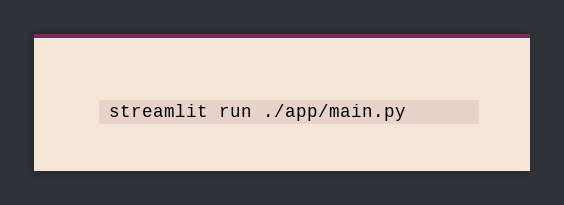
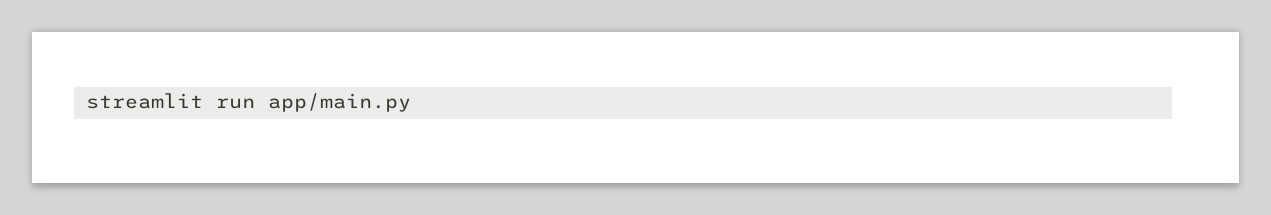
[262,104,406,121] ./app/main.py -> [268,93,411,112] app/main.py

